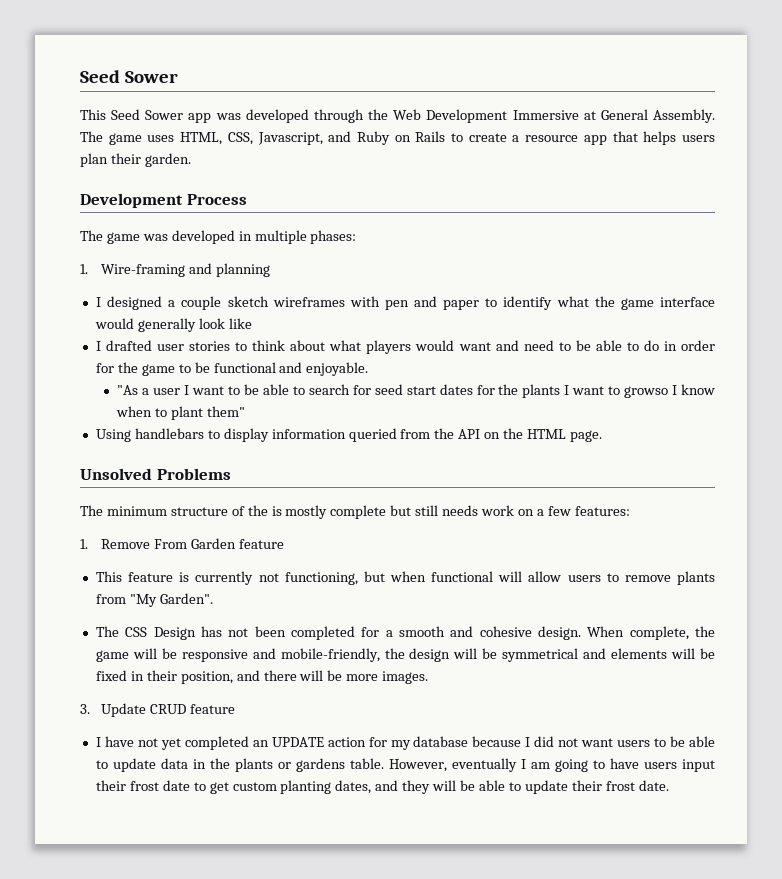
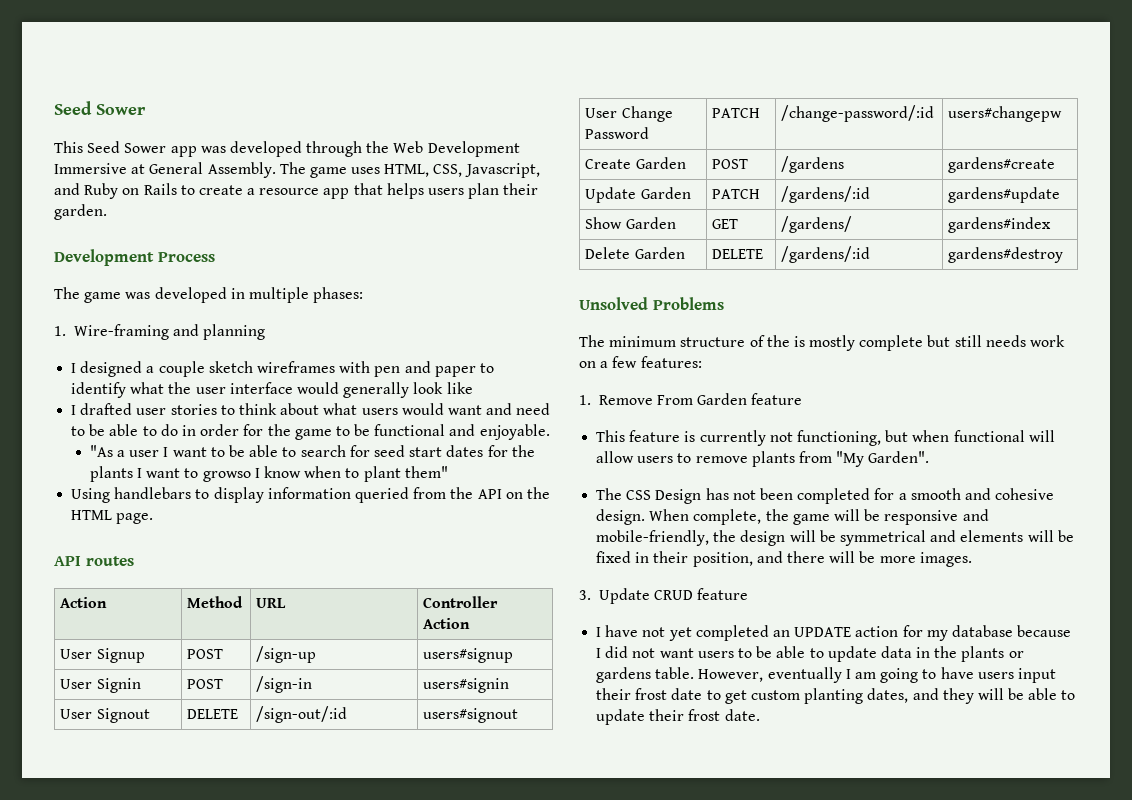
[620,298,654,310] game -> [195,387,226,394] user
[366,340,412,354] players -> [361,408,398,415] users
(602, 436) none -> [54,556,134,566] [60,597,108,608] [187,596,244,608] [256,598,287,608] [423,596,499,608] [423,618,471,629] [60,648,145,663] [187,649,224,659] [256,646,317,663] [423,648,514,663] [60,678,141,693] [187,679,224,689] [256,676,313,693] [423,678,510,693] [60,708,150,723] [187,709,239,719] [256,706,348,723] [423,708,519,723] [585,106,673,122] [585,127,650,139] [712,108,761,118] [781,105,935,122] [948,106,1063,122] [585,157,686,169] [712,159,749,169] [781,156,845,173] [948,157,1056,173] [585,187,691,203] [712,189,761,199] [781,186,871,203] [948,187,1061,203] [585,217,676,229] [712,219,739,229] [781,216,853,233] [948,217,1052,233] [585,247,685,259] [712,249,764,259] [781,246,871,263] [948,247,1064,263] // API routes // Action | Method | URL | Controller Action // User Signup | POST | /sign-up | users#signup // User Signin | POST | /sign-in | users#signin // User Signout | DELETE | /sign-out/:id | users#signout // User Change Password | PATCH | /change-password/:id | users#changepw // Create Garden | POST | /gardens | gardens#create // Update Garden | PATCH | /gardens/:id | gardens#update // Show Garden | GET | /gardens/ | gardens#index // Delete Garden | DELETE | /gardens/:id | gardens#destroy

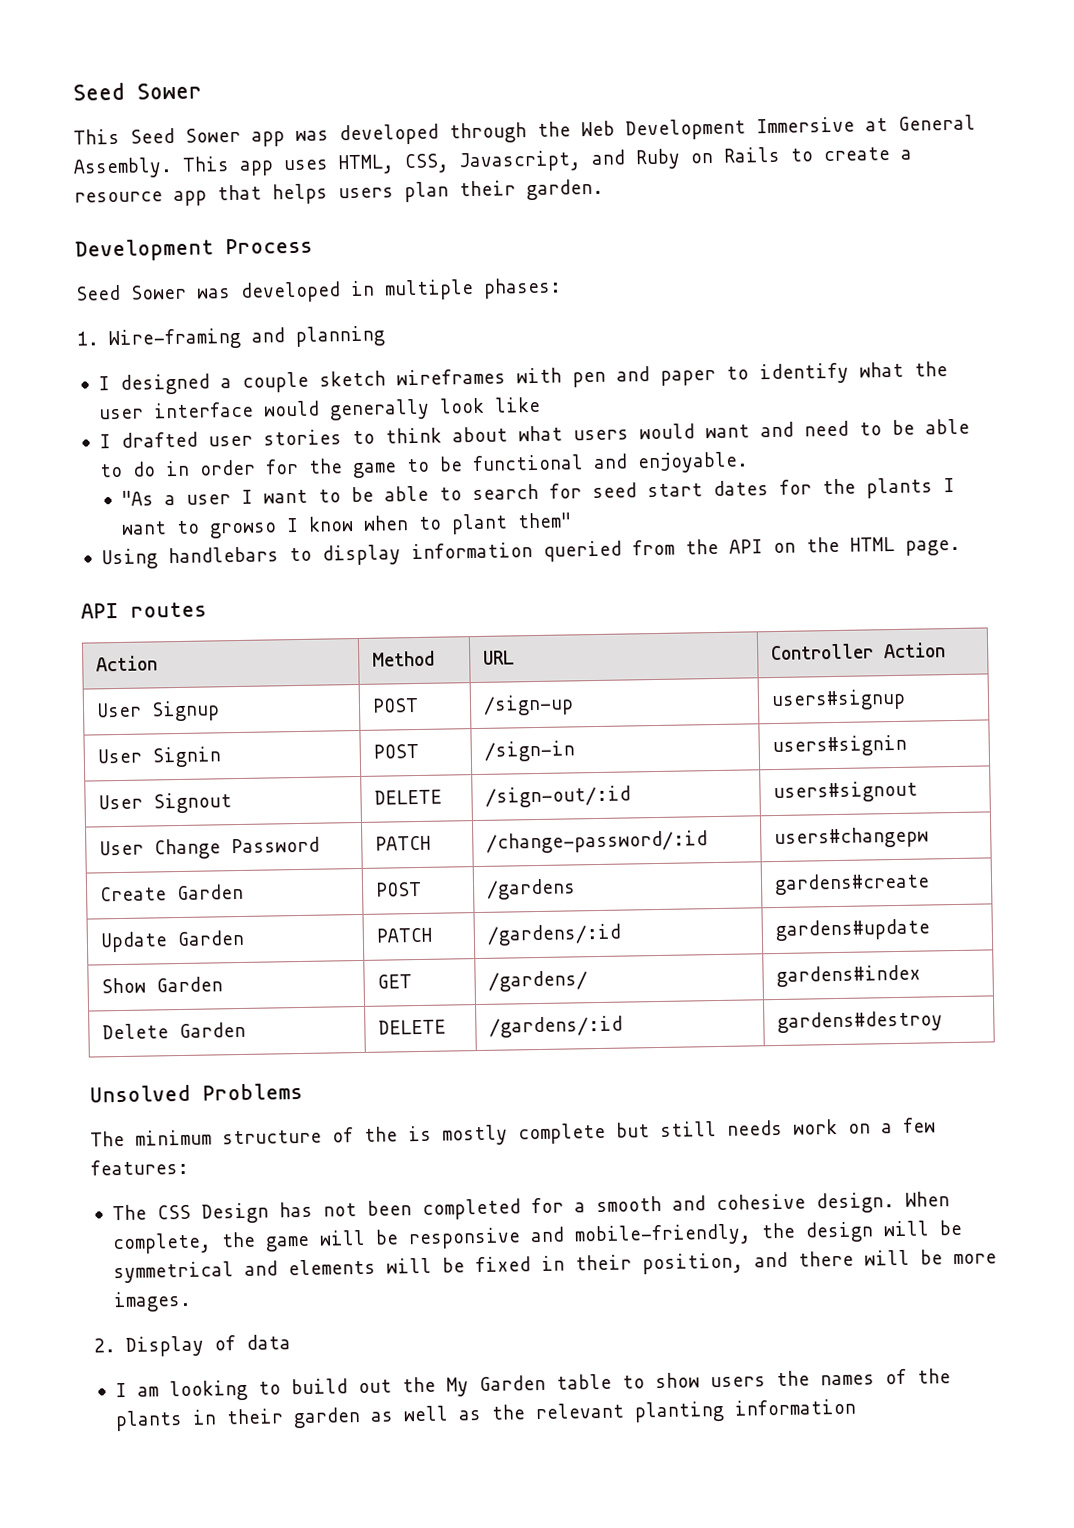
[279,162,347,178] The game -> [182,156,274,176] This app
[54,287,122,303] The game -> [75,284,187,301] Seed Sower
[579,393,803,405] [596,430,1055,446] [596,451,930,467] // 1. Remove From Garden feature // This feature is currently not functioning, but when functional will allow users to remove plants from "My Garden". -> (189, 1167) none
[579,588,749,604] [596,625,1072,641] [596,646,1024,662] [596,667,1056,683] [596,688,1076,704] [596,709,760,725] 3. Update CRUD feature // I have not yet completed an UPDATE action for my database because I did not want users to be able to update data in the plants or gardens table. However, eventually I am going to have users input their frost date to get custom planting dates, and they will be able to update their frost date. -> [93,1334,291,1357] [114,1368,951,1402] [114,1398,856,1432] 2. Display of data // I am looking to build out the My Garden table to show users the names of the plants in their garden as well as the relevant planting information

